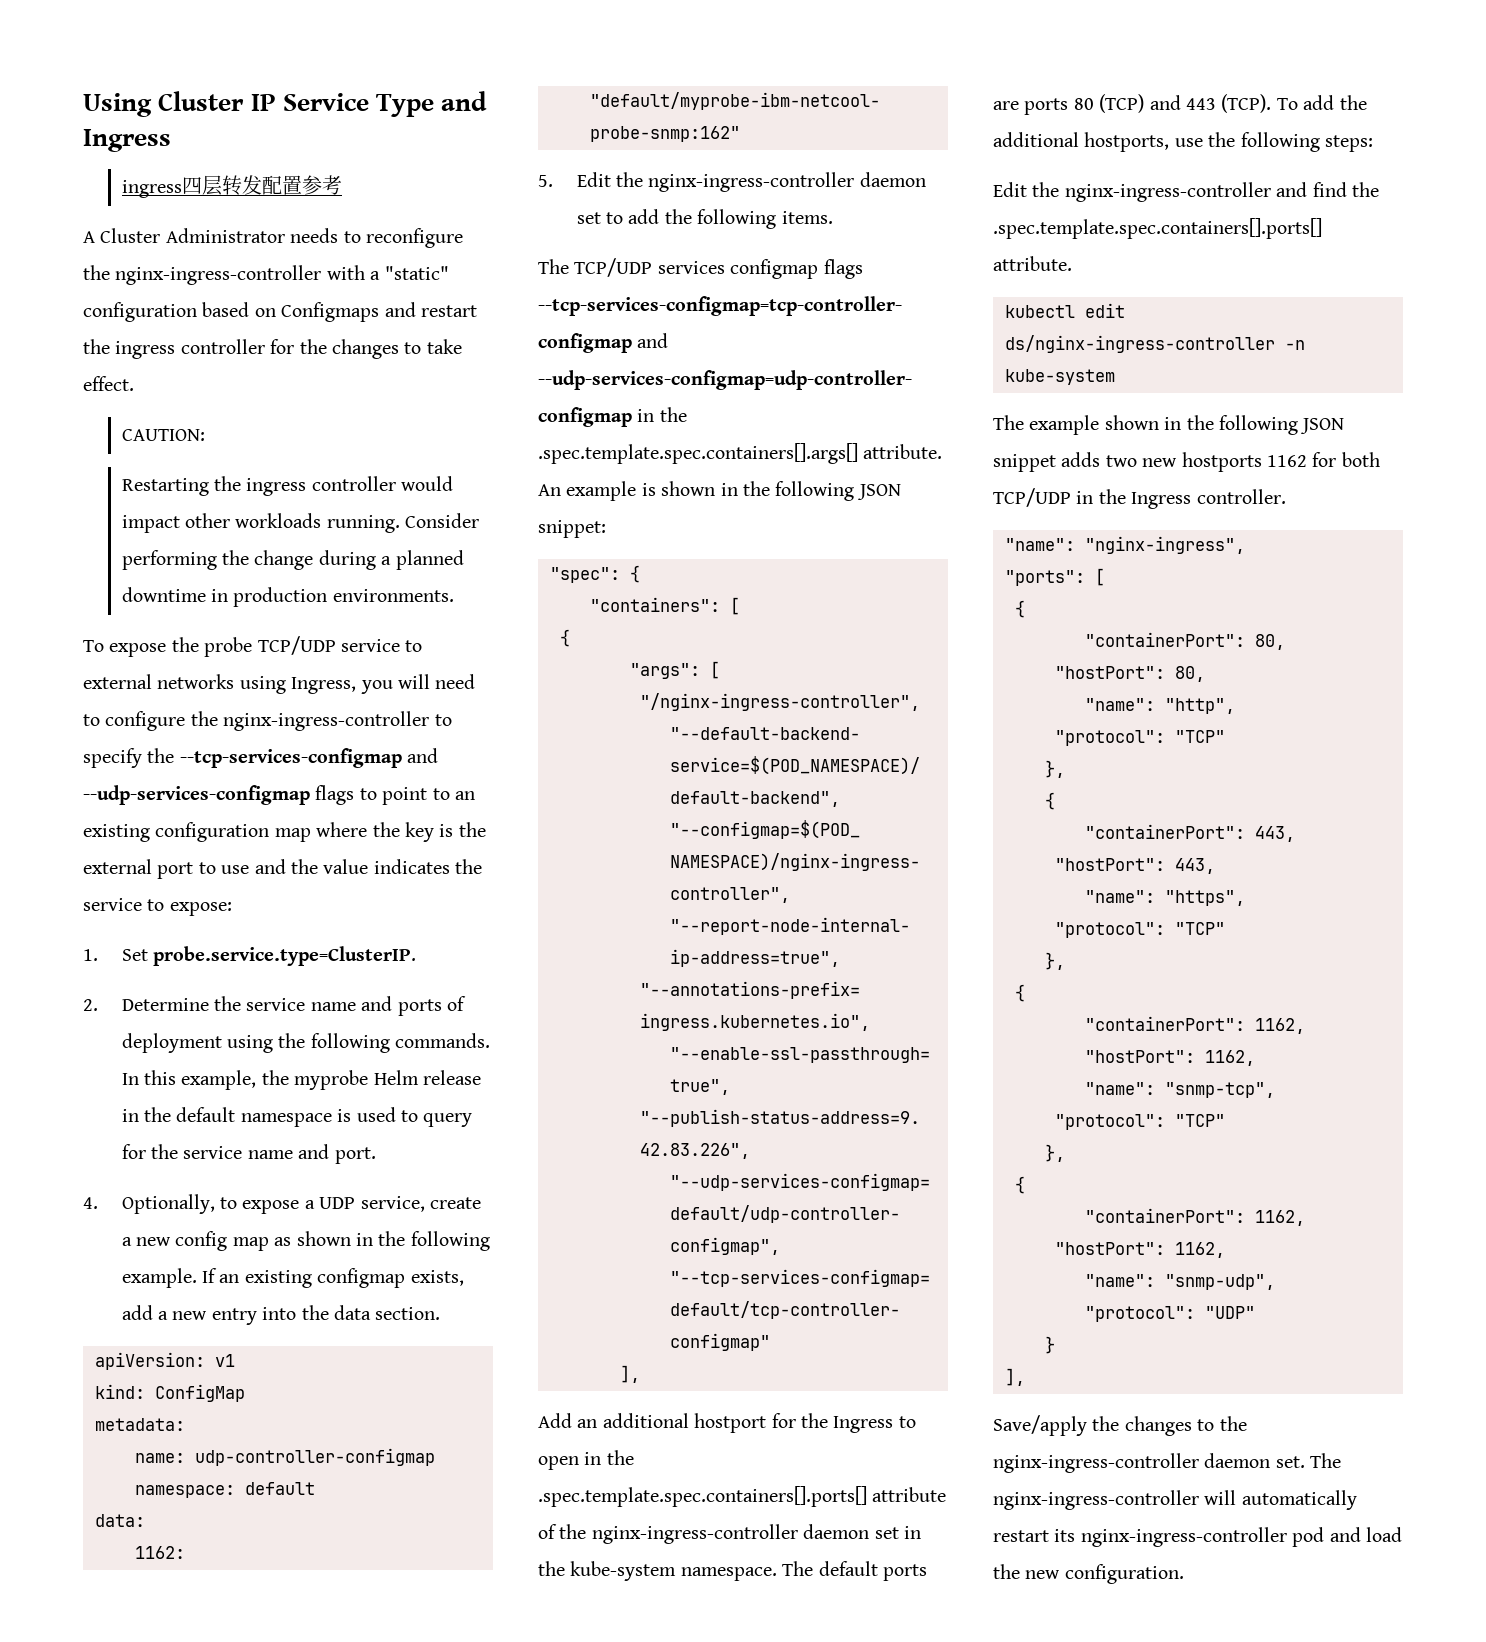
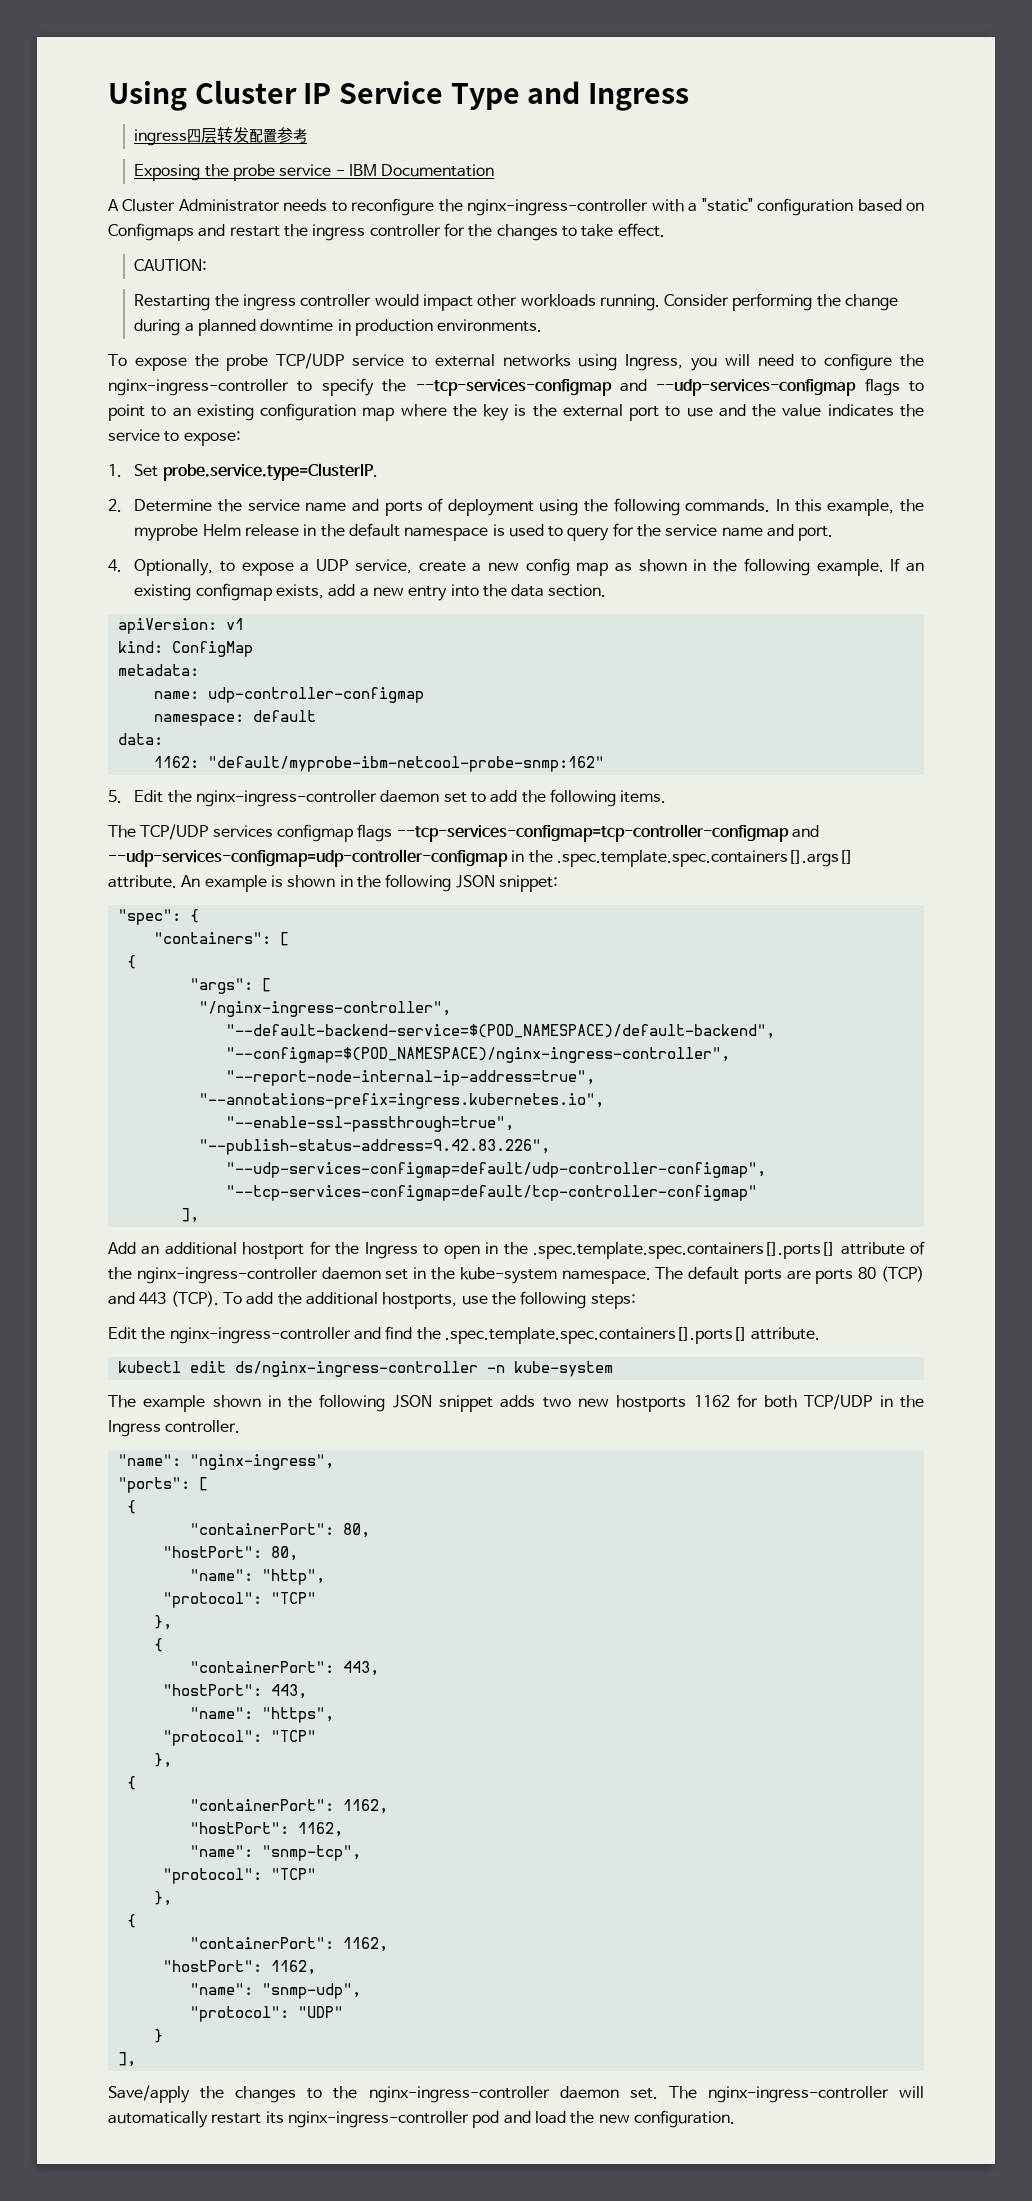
(342, 185) none -> [134,164,495,181] // Exposing the probe service - IBM Documentation

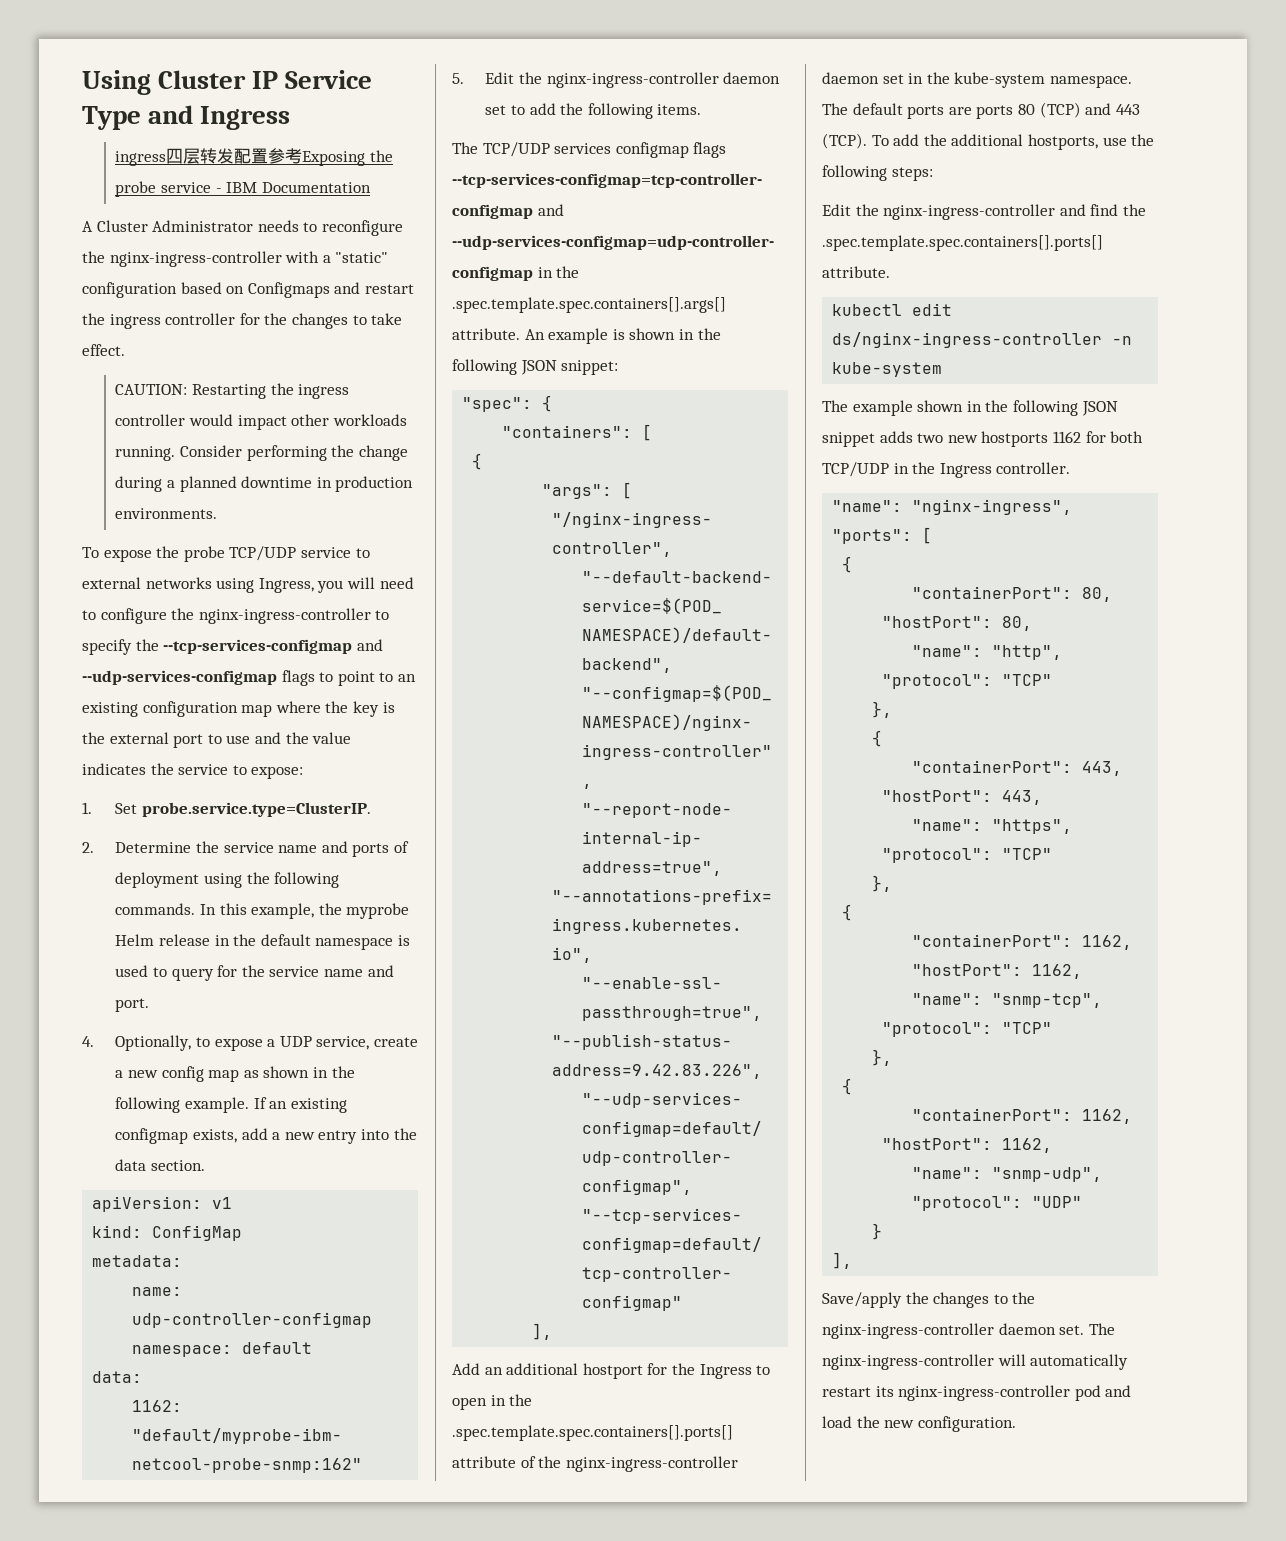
(308, 135) // -> (303, 156) none
(208, 265) // -> (188, 389) none

